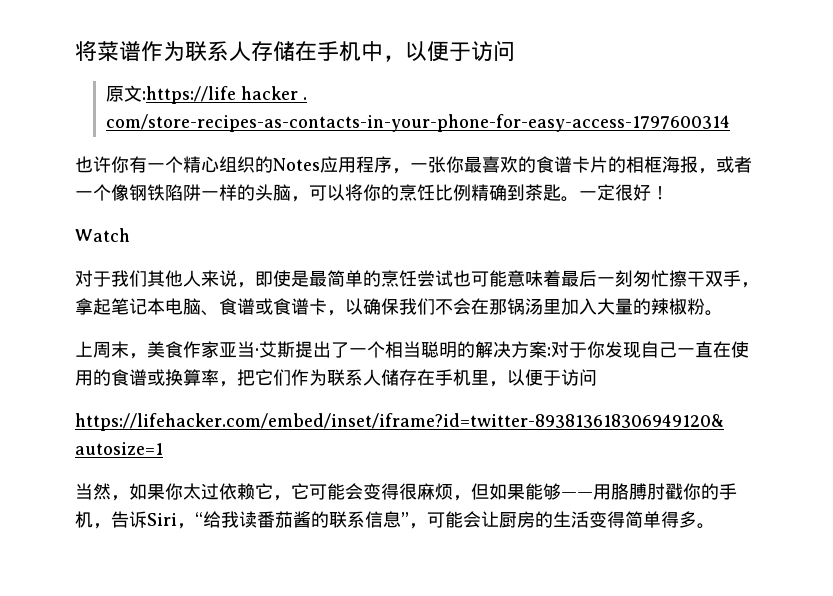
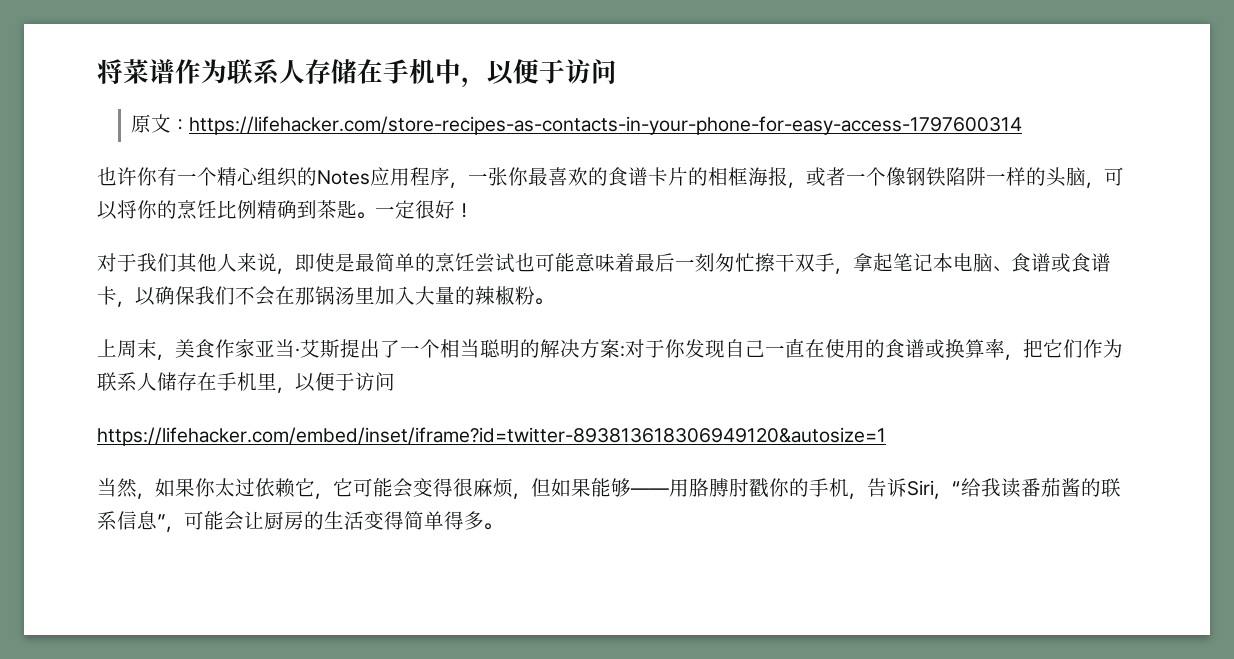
[141,86,307,104] [105,114,730,132] :https://life hacker . com/store-recipes-as-contacts-in-your-phone-for-easy-access-1797600314 -> [171,116,1023,135] ：https://lifehacker.com/store-recipes-as-contacts-in-your-phone-for-easy-access-1797600314
[75,228,130,242] // Watch -> (473, 210) none

